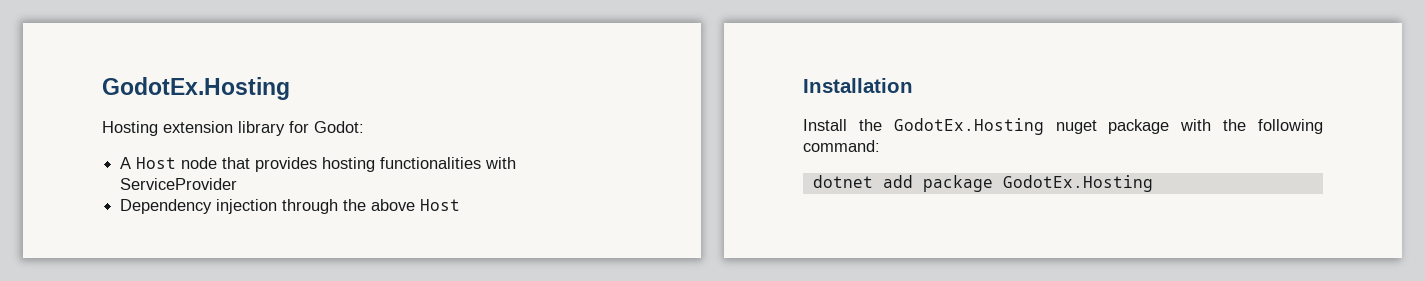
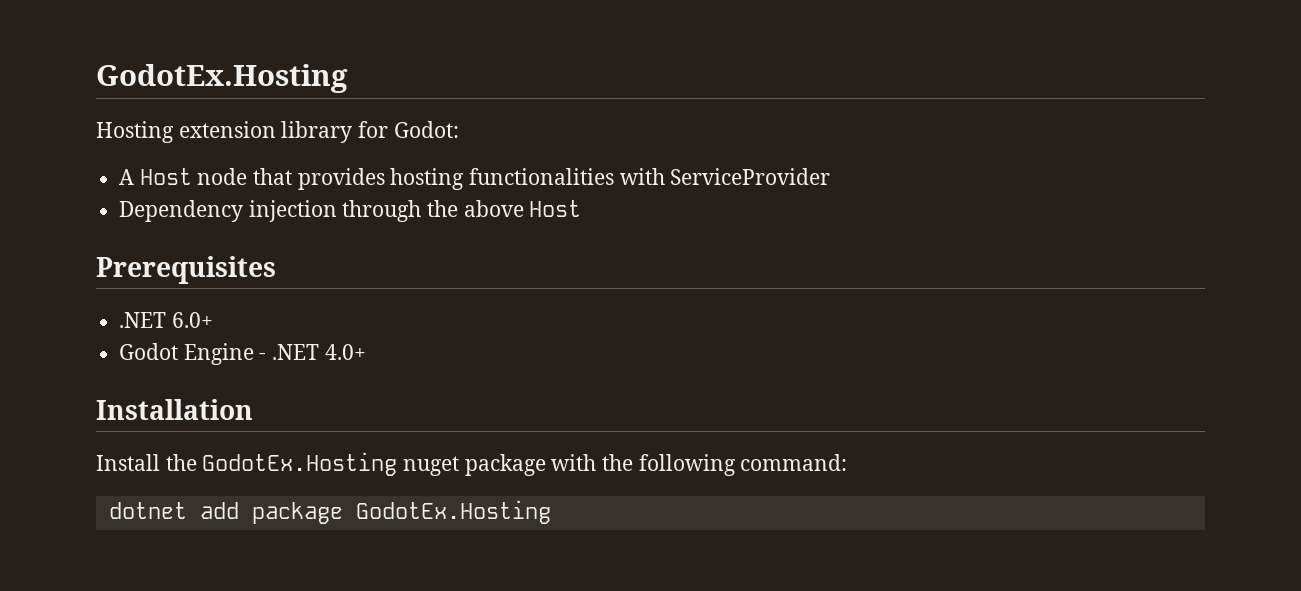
(461, 205) none -> [96,256,276,284] [119,312,213,328] [119,343,366,365] // Prerequisites // .NET 6.0+ // Godot Engine - .NET 4.0+

